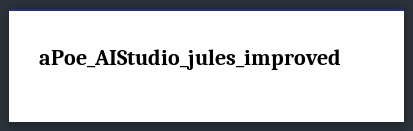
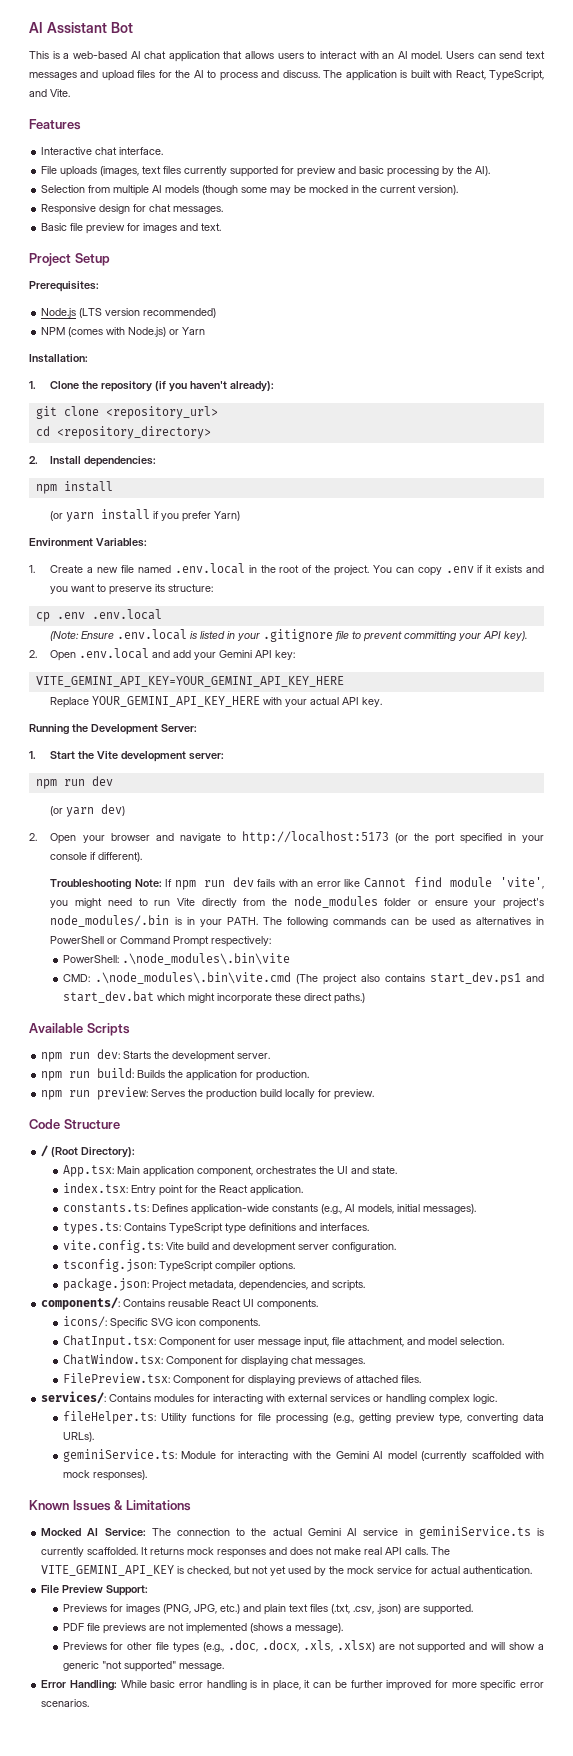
[39,49,341,70] aPoe_AIStudio_jules_improved -> [29,22,133,33] [29,51,546,62] [29,70,545,81] [29,89,70,97] [29,119,81,130] [41,147,164,155] [41,166,491,177] [41,185,459,196] [41,204,224,215] [41,223,222,234] [29,253,110,266] [29,281,99,292] [41,308,217,318] [41,327,206,337] [29,354,88,363] [29,381,275,392] [35,406,218,419] [35,426,211,439] [29,456,157,467] [35,481,113,494] [50,509,241,522] [29,538,147,547] [29,563,544,576] [50,584,214,595] [35,609,162,622] [50,629,528,642] [29,648,296,661] [35,676,344,687] [50,696,383,708] [29,724,197,735] [29,751,225,762] [35,776,113,789] [50,804,126,817] [29,831,544,844] [50,852,143,862] [50,877,545,890] [50,896,545,909] [50,915,544,927] [50,936,272,947] [62,953,290,965] [62,972,544,985] [62,991,365,1004] [29,1023,130,1036] [41,1049,271,1062] [41,1068,310,1081] [41,1087,375,1100] [29,1119,120,1129] [41,1145,136,1158] [62,1165,397,1177] [62,1183,303,1196] [62,1203,476,1215] [62,1222,369,1234] [62,1240,396,1253] [62,1259,295,1272] [62,1278,365,1291] [41,1297,319,1310] [62,1316,260,1329] [62,1335,504,1348] [62,1354,365,1367] [62,1373,421,1386] [41,1391,498,1405] [62,1411,544,1424] [62,1432,94,1442] [62,1449,544,1462] [62,1470,147,1481] [29,1500,191,1511] [41,1526,544,1539] [41,1547,451,1558] [41,1565,533,1576] [41,1585,149,1596] [62,1604,473,1615] [62,1623,343,1634] [62,1640,544,1653] [62,1661,224,1672] [41,1680,544,1691] [41,1699,90,1707] AI Assistant Bot // This is a web-based AI chat application that allows users to interact with an AI model. Users can send text messages and upload files for the AI to process and discuss. The application is built with React, TypeScript, and Vite. // Features // Interactive chat interface. // File uploads (images, text files currently supported for preview and basic processing by the AI). // Selection from multiple AI models (though some may be mocked in the current version). // Responsive design for chat messages. // Basic file preview for images and text. // Project Setup // Prerequisites: // Node.js (LTS version recommended) // NPM (comes with Node.js) or Yarn // Installation: // 1. Clone the repository (if you haven't already): // git clone <repository_url> // cd <repository_directory> // 2. Install dependencies: // npm install // (or yarn install if you prefer Yarn) // Environment Variables: // 1. Create a new file named .env.local in the root of the project. You can copy .env if it exists and you want to preserve its structure: // cp .env .env.local // (Note: Ensure .env.local is listed in your .gitignore file to prevent committing your API key). // 2. Open .env.local and add your Gemini API key: // VITE_GEMINI_API_KEY=YOUR_GEMINI_API_KEY_HERE // Replace YOUR_GEMINI_API_KEY_HERE with your actual API key. // Running the Development Server: // 1. Start the Vite development server: // npm run dev // (or yarn dev) // 2. Open your browser and navigate to http://localhost:5173 (or the port specified in your console if different). // Troubleshooting Note: If npm run dev fails with an error like Cannot find module 'vite', you might need to run Vite directly from the node_modules folder or ensure your project's node_modules/.bin is in your PATH. The following commands can be used as alternatives in PowerShell or Command Prompt respectively: // PowerShell: .\node_modules\.bin\vite // CMD: .\node_modules\.bin\vite.cmd (The project also contains start_dev.ps1 and start_dev.bat which might incorporate these direct paths.) // Available Scripts // npm run dev: Starts the development server. // npm run build: Builds the application for production. // npm run preview: Serves the production build locally for preview. // Code Structure // / (Root Directory): // App.tsx: Main application component, orchestrates the UI and state. // index.tsx: Entry point for the React application. // constants.ts: Defines application-wide constants (e.g., AI models, initial messages). // types.ts: Contains TypeScript type definitions and interfaces. // vite.config.ts: Vite build and development server configuration. // tsconfig.json: TypeScript compiler options. // package.json: Project metadata, dependencies, and scripts. // components/: Contains reusable React UI components. // icons/: Specific SVG icon components. // ChatInput.tsx: Component for user message input, file attachment, and model selection. // ChatWindow.tsx: Component for displaying chat messages. // FilePreview.tsx: Component for displaying previews of attached files. // services/: Contains modules for interacting with external services or handling complex logic. // fileHelper.ts: Utility functions for file processing (e.g., getting preview type, converting data URLs). // geminiService.ts: Module for interacting with the Gemini AI model (currently scaffolded with mock responses). // Known Issues & Limitations // Mocked AI Service: The connection to the actual Gemini AI service in geminiService.ts is currently scaffolded. It returns mock responses and does not make real API calls. The VITE_GEMINI_API_KEY is checked, but not yet used by the mock service for actual authentication. // File Preview Support: // Previews for images (PNG, JPG, etc.) and plain text files (.txt, .csv, .json) are supported. // PDF file previews are not implemented (shows a message). // Previews for other file types (e.g., .doc, .docx, .xls, .xlsx) are not supported and will show a generic "not supported" message. // Error Handling: While basic error handling is in place, it can be further improved for more specific error scenarios.

